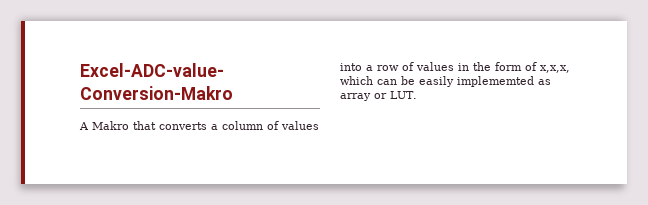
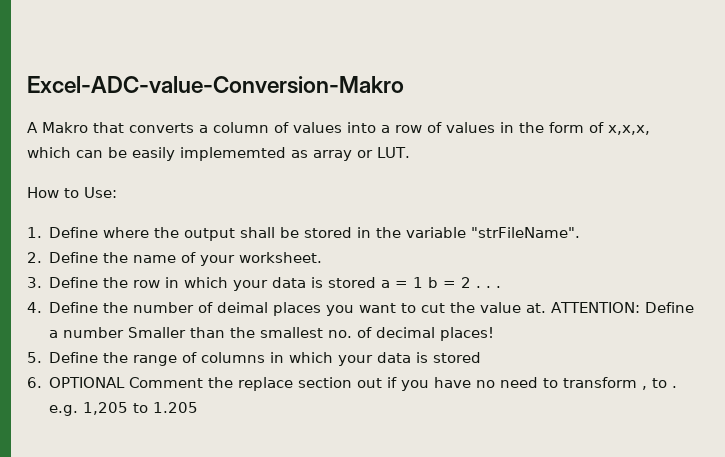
(417, 95) none -> [27,187,117,198] [27,227,581,241] [27,252,323,266] [27,277,502,291] [27,302,695,316] [49,327,495,341] [27,352,482,366] [27,377,678,391] [49,402,199,416] // How to Use: // 1. Define where the output shall be stored in the variable "strFileName". // 2. Define the name of your worksheet. // 3. Define the row in which your data is stored a = 1 b = 2 . . . // 4. Define the number of deimal places you want to cut the value at. ATTENTION: Define a number Smaller than the smallest no. of decimal places! // 5. Define the range of columns in which your data is stored // 6. OPTIONAL Comment the replace section out if you have no need to transform , to . e.g. 1,205 to 1.205

